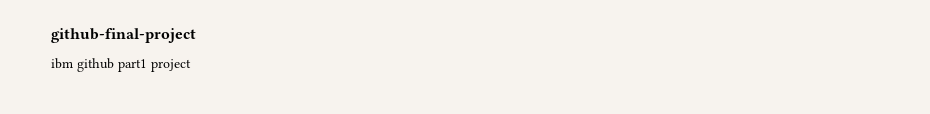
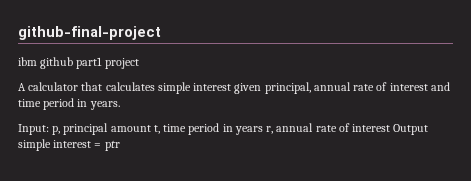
(191, 65) none -> [18,82,450,94] [18,98,120,110] [18,123,429,135] [18,139,120,151] // A calculator that calculates simple interest given principal, annual rate of interest and time period in years. // Input: p, principal amount t, time period in years r, annual rate of interest Output simple interest = ptr

